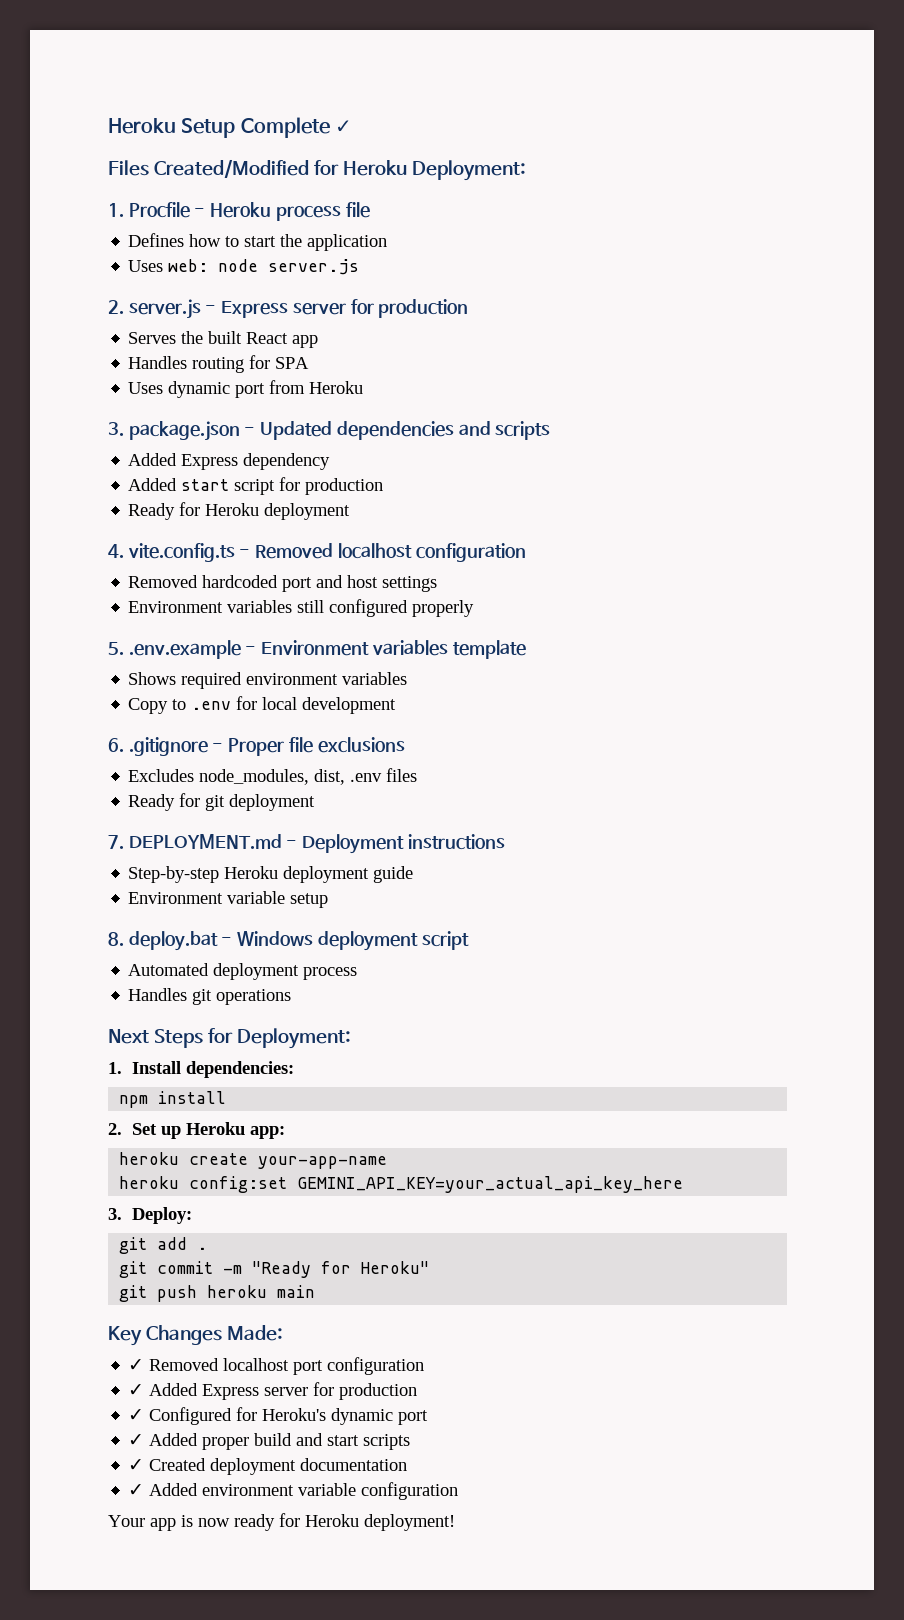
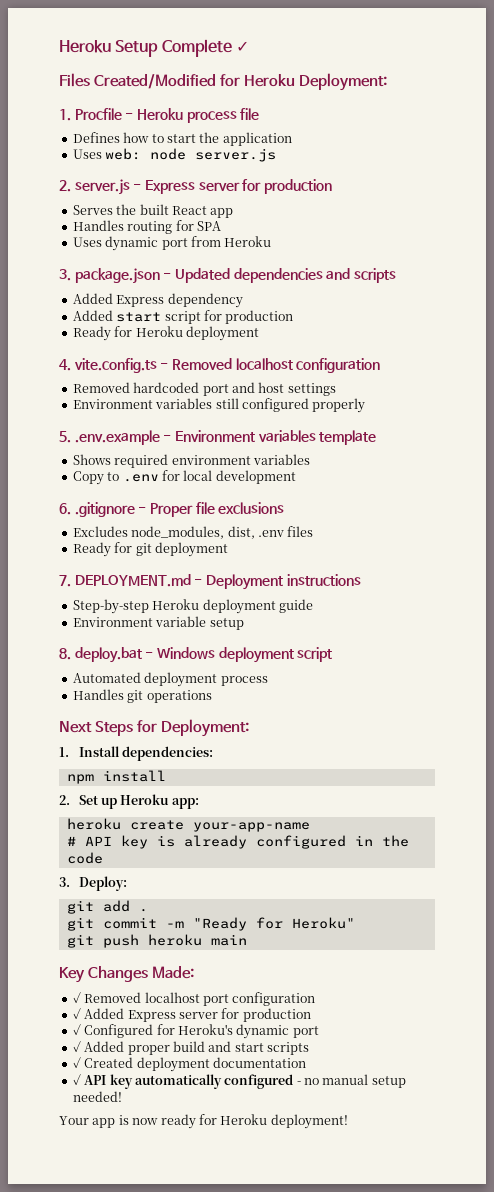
[119,1176,684,1193] heroku config:set GEMINI_API_KEY=your_actual_api_key_here -> [66,835,409,849] [66,852,103,864] # API key is already configured in the code
[149,1482,459,1500] Added environment variable configuration -> [84,1074,406,1089] [72,1091,122,1102] API key automatically configured - no manual setup needed!

